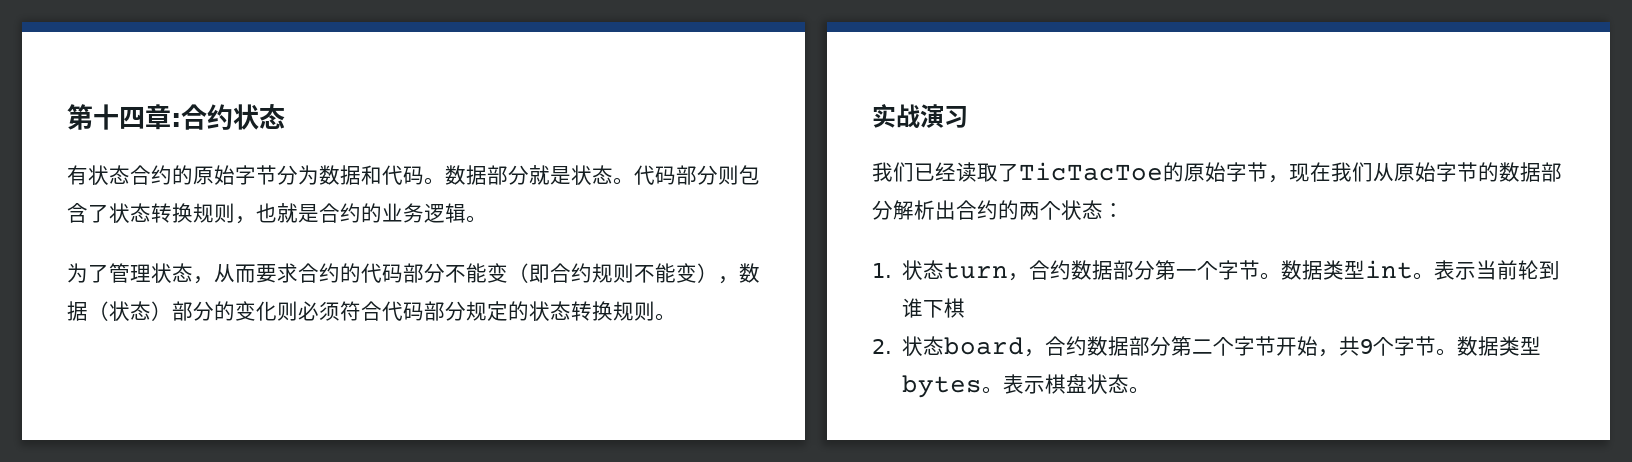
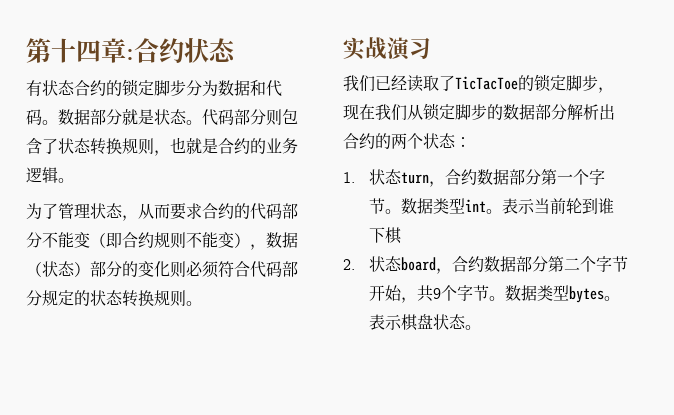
[193,165,277,185] 原始字节 -> [122,79,186,97] 锁定脚步
[1184,162,1268,182] 原始字节 -> [534,74,598,92] 锁定脚步
[1394,162,1478,182] 原始字节 -> [423,103,487,121] 锁定脚步

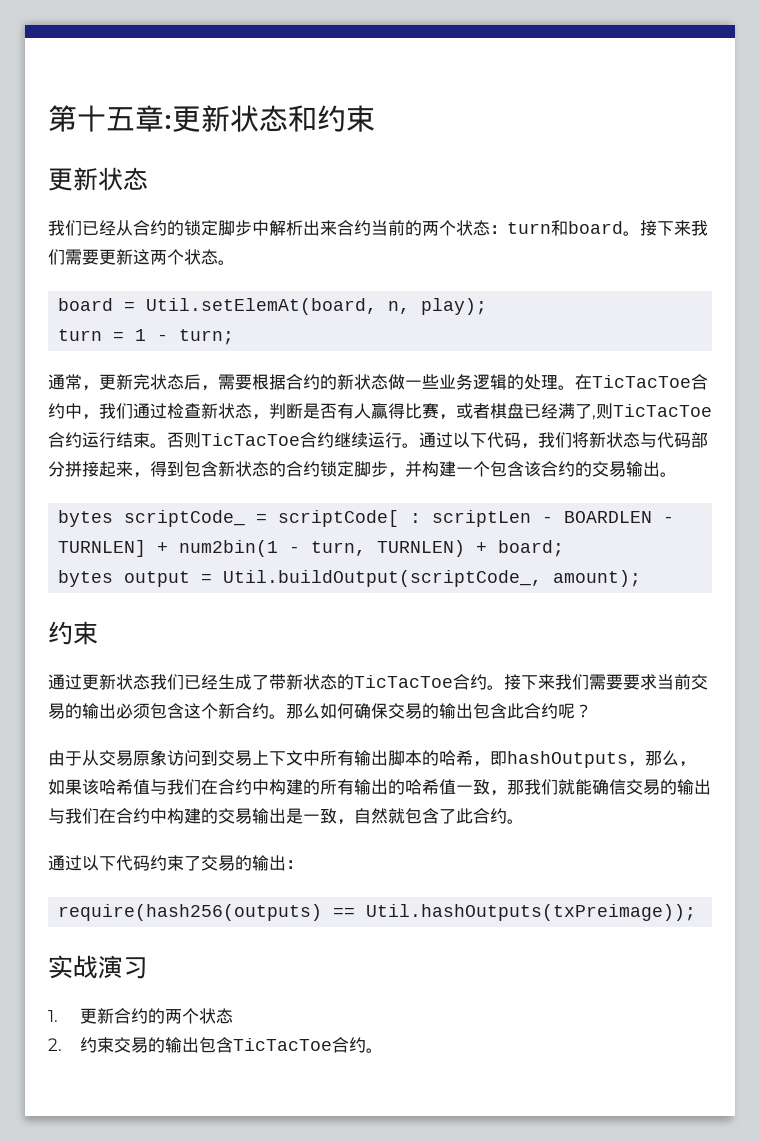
[76,37,236,63] [26,80,75,96] 四章:合约状态 // 有状态 -> [106,105,375,132] [48,167,148,191] [48,220,133,236] 五章:更新状态和约束 // 更新状态 // 我们已经从
[186,80,282,97] [26,109,298,126] [26,137,298,156] [26,167,74,183] [26,203,298,221] [26,232,298,250] [26,261,298,278] [26,290,202,307] [343,37,431,61] [343,74,614,93] [343,103,615,121] [343,133,471,149] [343,169,605,187] [368,198,614,214] [368,227,402,244] [343,256,628,274] [368,285,620,303] [368,314,466,331] 分为数据和代码。数据部分就是状态。代码部分则包含了状态转换规则，也就是合约的业务逻辑。 // 为了管理状态，从而要求合约的代码部分不能变（即合约规则不能变），数据（状态）部分的变化则必须符合代码部分规定的状态转换规则。 // 实战演习 // 我们已经读取了TicTacToe的锁定脚步，现在我们从锁定脚步的数据部分解析出合约的两个状态： // 1.状态turn，合约数据部分第一个字节。数据类型int。表示当前轮到谁下棋 // 2.状态board，合约数据部分第二个字节开始，共9个字节。数据类型bytes。表示棋盘状态 -> [252,220,708,236] [48,249,235,265] [58,298,488,315] [58,329,235,345] [48,374,708,391] [48,402,712,420] [48,432,708,449] [48,461,677,478] [58,510,675,527] [58,540,565,557] [58,570,642,587] [48,621,98,645] [48,674,708,690] [48,703,592,719] [48,749,696,768] [48,779,711,796] [48,808,524,825] [48,855,303,871] [58,904,697,921] [48,955,148,979] [48,1008,234,1024] [48,1037,367,1053] 中解析出来合约当前的两个状态：turn和board。接下来我们需要更新这两个状态。 // board = Util.setElemAt(board, n, play); // turn = 1 - turn; // 通常，更新完状态后，需要根据合约的新状态做一些业务逻辑的处理。在TicTacToe合约中，我们通过检查新状态，判断是否有人赢得比赛，或者棋盘已经满了,则TicTacToe合约运行结束。否则TicTacToe合约继续运行。通过以下代码，我们将新状态与代码部分拼接起来，得到包含新状态的合约锁定脚步，并构建一个包含该合约的交易输出。 // bytes scriptCode_ = scriptCode[ : scriptLen - BOARDLEN - TURNLEN] + num2bin(1 - turn, TURNLEN) + board; // bytes output = Util.buildOutput(scriptCode_, amount); // 约束 // 通过更新状态我们已经生成了带新状态的TicTacToe合约。接下来我们需要要求当前交易的输出必须包含这个新合约。那么如何确保交易的输出包含此合约呢？ // 由于从交易原象访问到交易上下文中所有输出脚本的哈希，即hashOutputs，那么，如果该哈希值与我们在合约中构建的所有输出的哈希值一致，那我们就能确信交易的输出与我们在合约中构建的交易输出是一致，自然就包含了此合约。 // 通过以下代码约束了交易的输出： // require(hash256(outputs) == Util.hashOutputs(txPreimage)); // 实战演习 // 1.更新合约的两个状态 // 2.约束交易的输出包含TicTacToe合约

